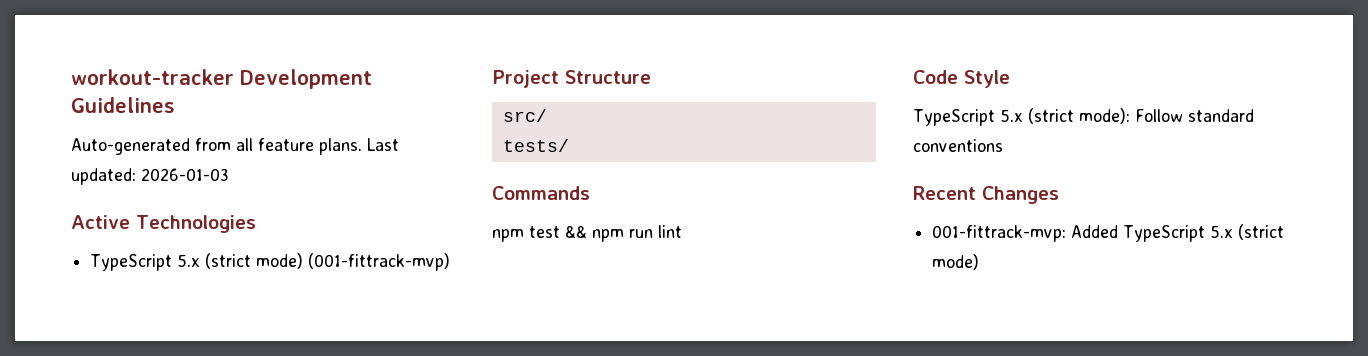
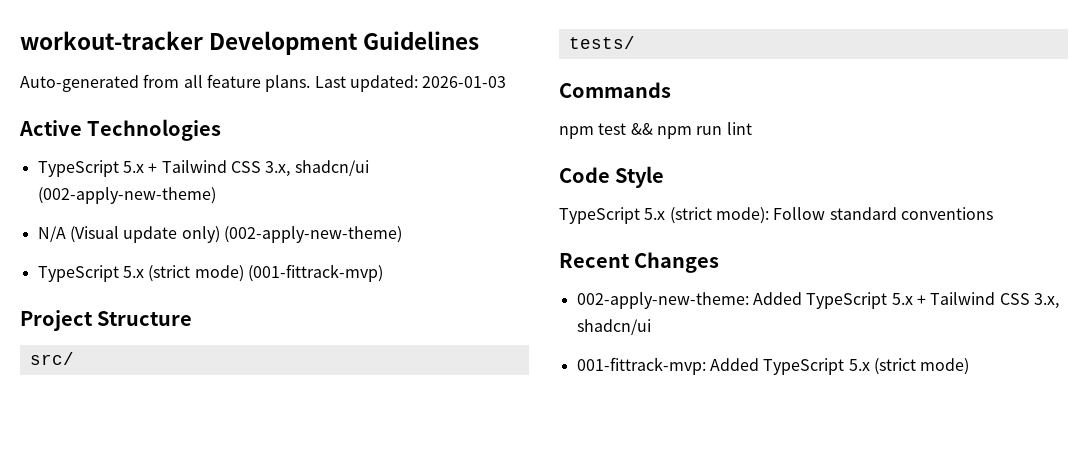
(256, 224) none -> [37,160,369,177] [37,187,216,204] [37,226,402,243] // TypeScript 5.x + Tailwind CSS 3.x, shadcn/ui (002-apply-new-theme) // N/A (Visual update only) (002-apply-new-theme)
(1059, 195) none -> [576,292,1059,309] [576,319,651,335] // 002-apply-new-theme: Added TypeScript 5.x + Tailwind CSS 3.x, shadcn/ui

